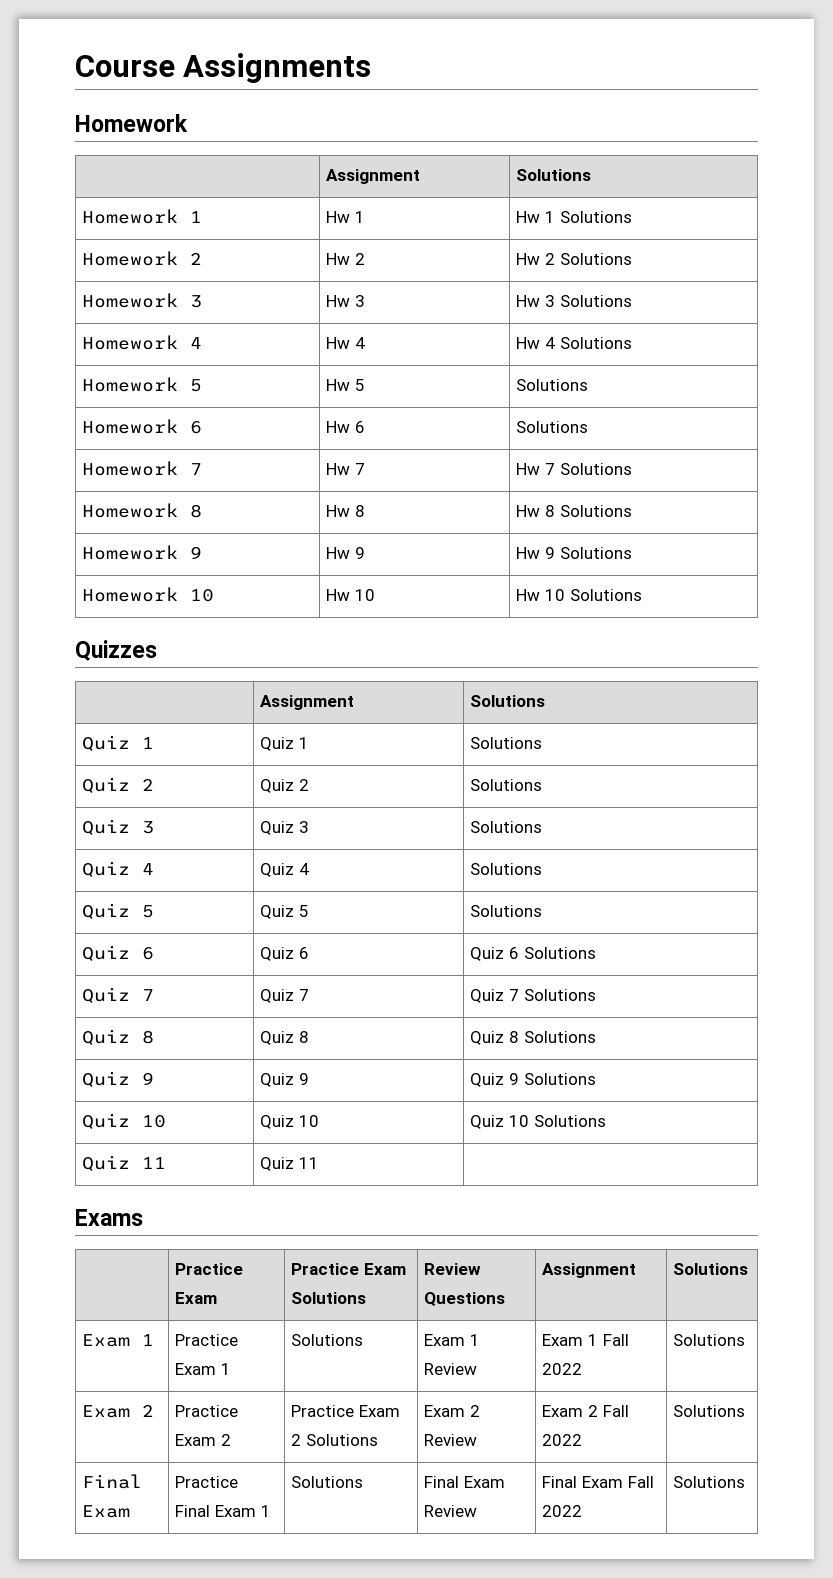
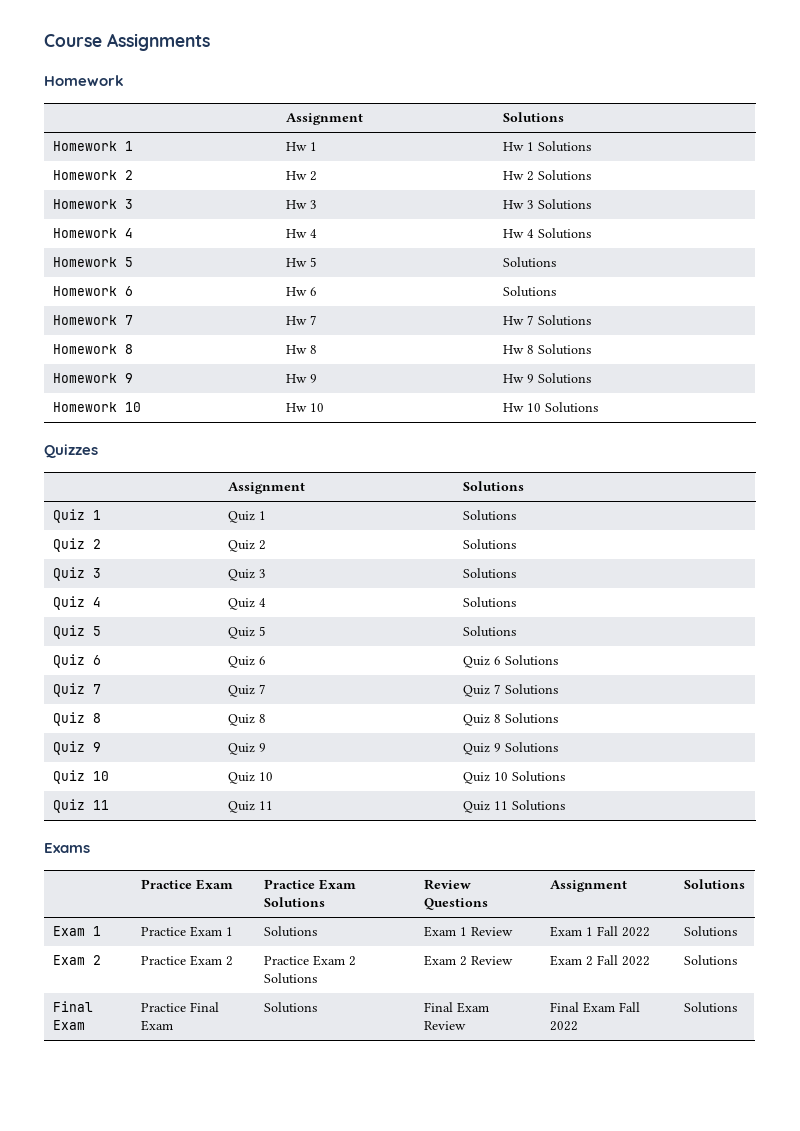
(319, 1163) none -> [462,800,565,813] Quiz 11 Solutions
[260,1505,271,1517] 1 -> (173, 1025) none

